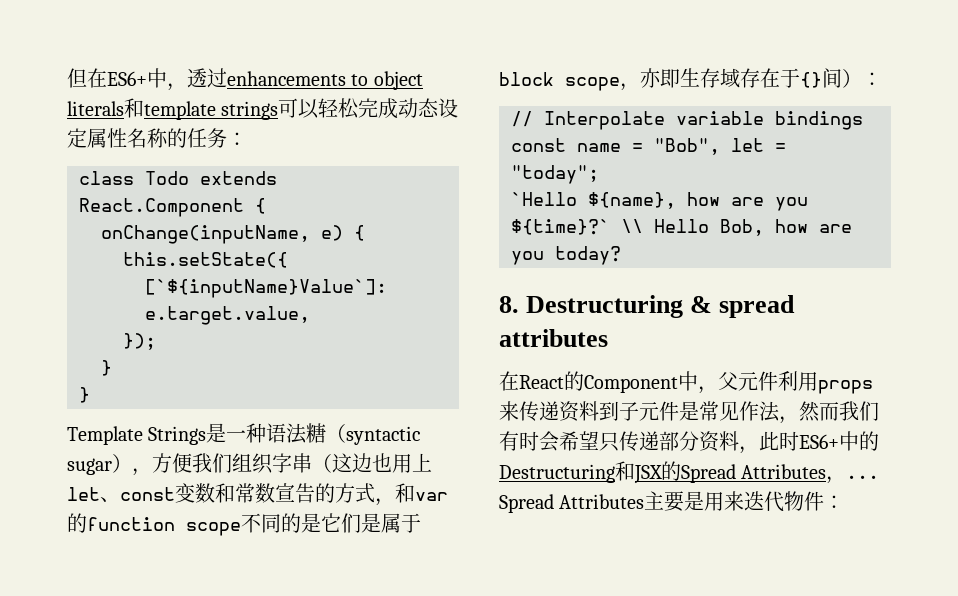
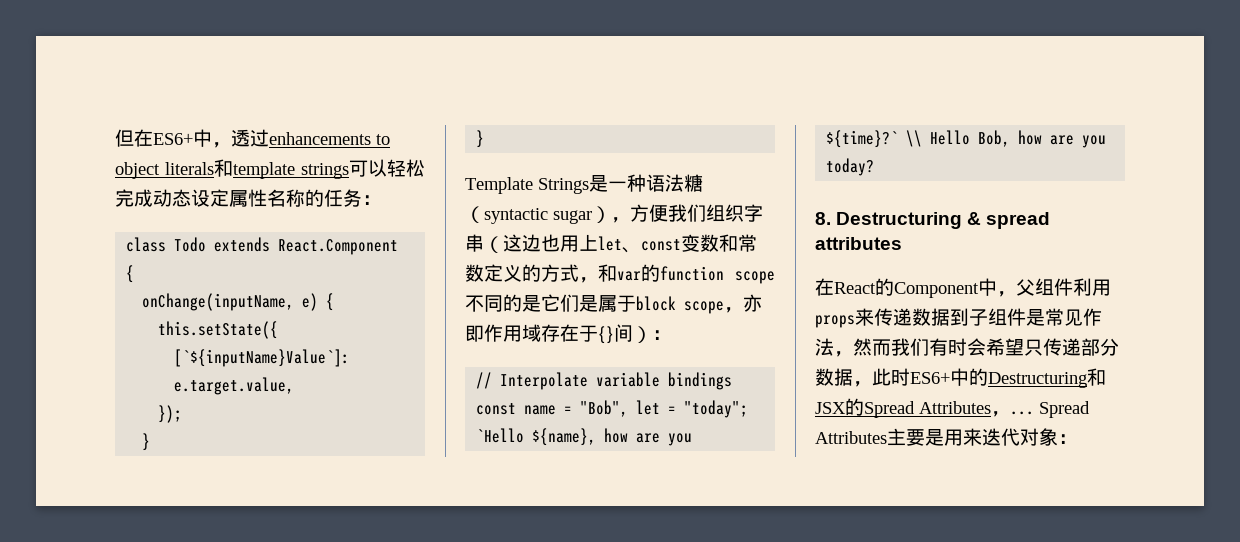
[275,483,315,503] 宣告 -> [484,264,522,282] 定义
[680,68,720,88] 生存 -> [484,324,522,342] 作用
[738,372,758,391] 元 -> [1035,278,1054,296] 组
[559,401,659,422] 资料到子元 -> [912,308,1007,326] 数据到子组
[699,431,739,452] 资料 -> [815,368,853,386] 数据
[784,491,825,511] 物件 -> [1020,428,1058,446] 对象

